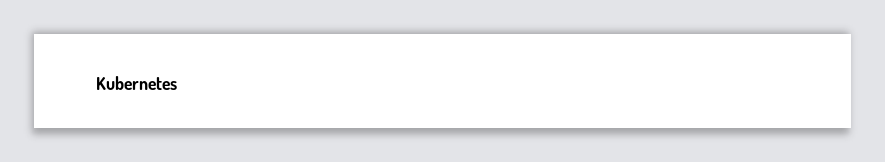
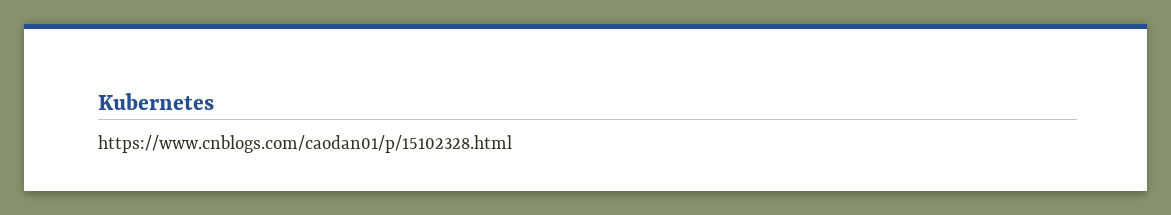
(177, 83) none -> [98,135,512,153] // https://www.cnblogs.com/caodan01/p/15102328.html

